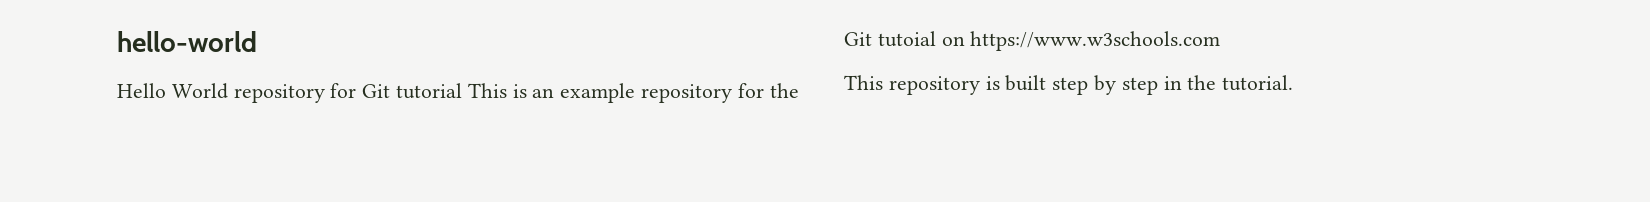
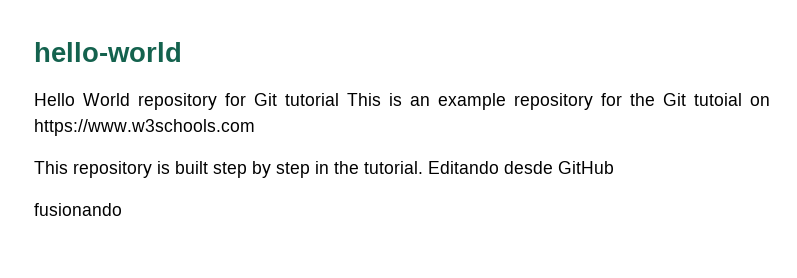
(1294, 83) none -> [428,161,614,174] [34,203,122,216] Editando desde GitHub // fusionando

